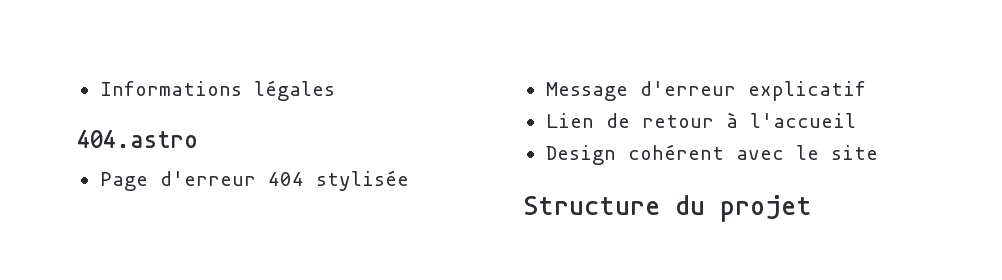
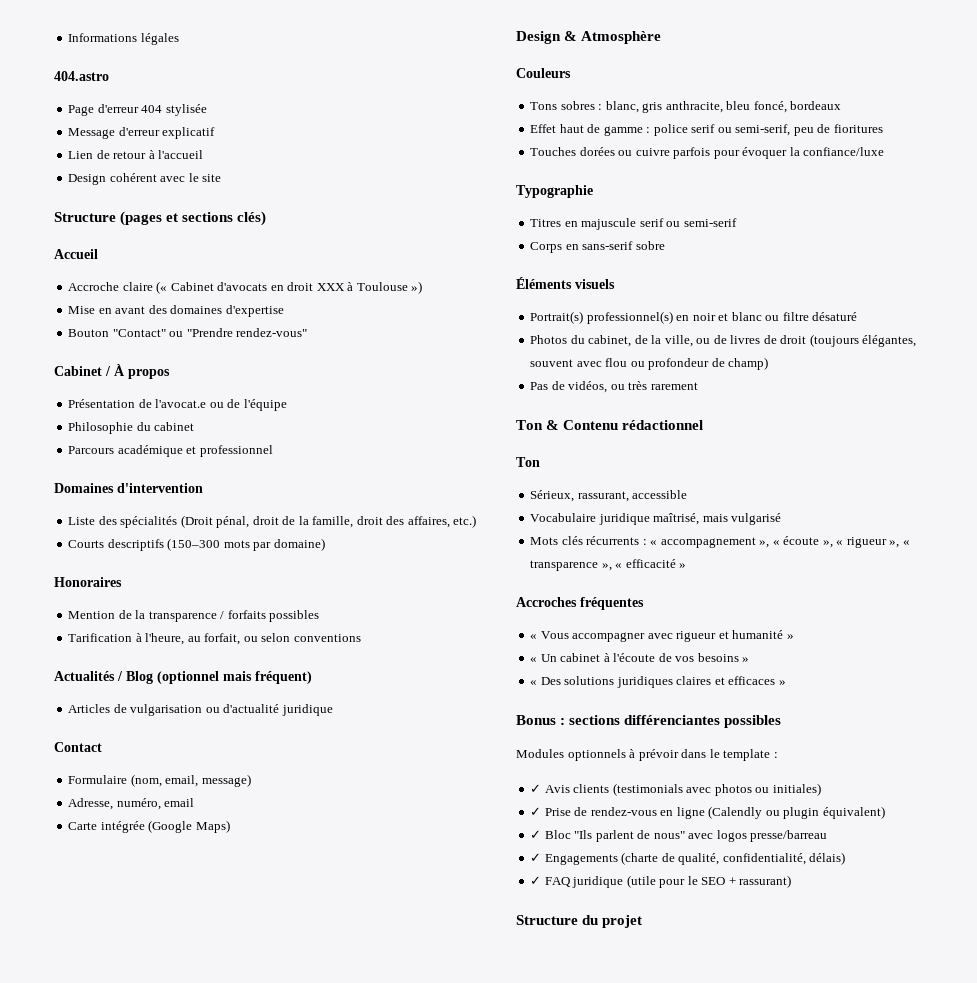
(878, 152) none -> [54,211,267,226] [54,249,98,259] [68,281,423,294] [68,305,284,317] [68,328,308,337] [54,364,170,379] [68,399,287,411] [68,422,195,434] [68,445,273,457] [54,483,203,493] [68,515,477,528] [68,538,325,551] [54,577,122,587] [68,610,320,622] [68,633,361,645] [54,671,312,684] [68,704,333,716] [54,742,102,752] [68,774,251,787] [68,798,195,810] [68,820,230,833] [516,31,662,44] [516,68,571,78] [530,101,842,113] [530,124,883,136] [530,147,885,159] [516,185,593,198] [530,218,737,230] [530,241,665,253] [516,277,615,289] [530,311,858,324] [530,334,917,347] [530,357,769,370] [530,381,698,393] [516,420,704,430] [516,457,540,467] [530,490,688,502] [530,513,782,525] [530,536,910,548] [530,559,687,571] [516,597,644,610] [530,630,794,642] [530,653,750,662] [530,676,786,688] [516,715,782,728] [516,749,778,761] [530,783,821,796] [530,806,885,819] [530,830,828,842] [530,852,846,865] [530,875,792,888] // Structure (pages et sections clés) // Accueil // Accroche claire (« Cabinet d'avocats en droit XXX à Toulouse ») // Mise en avant des domaines d'expertise // Bouton "Contact" ou "Prendre rendez-vous" // Cabinet / À propos // Présentation de l'avocat.e ou de l'équipe // Philosophie du cabinet // Parcours académique et professionnel // Domaines d'intervention // Liste des spécialités (Droit pénal, droit de la famille, droit des affaires, etc.) // Courts descriptifs (150–300 mots par domaine) // Honoraires // Mention de la transparence / forfaits possibles // Tarification à l'heure, au forfait, ou selon conventions // Actualités / Blog (optionnel mais fréquent) // Articles de vulgarisation ou d'actualité juridique // Contact // Formulaire (nom, email, message) // Adresse, numéro, email // Carte intégrée (Google Maps) // Design & Atmosphère // Couleurs // Tons sobres : blanc, gris anthracite, bleu foncé, bordeaux // Effet haut de gamme : police serif ou semi-serif, peu de fioritures // Touches dorées ou cuivre parfois pour évoquer la confiance/luxe // Typographie // Titres en majuscule serif ou semi-serif // Corps en sans-serif sobre // Éléments visuels // Portrait(s) professionnel(s) en noir et blanc ou filtre désaturé // Photos du cabinet, de la ville, ou de livres de droit (toujours élégantes, souvent avec flou ou profondeur de champ) // Pas de vidéos, ou très rarement // Ton & Contenu rédactionnel // Ton // Sérieux, rassurant, accessible // Vocabulaire juridique maîtrisé, mais vulgarisé // Mots clés récurrents : « accompagnement », « écoute », « rigueur », « transparence », « efficacité » // Accroches fréquentes // « Vous accompagner avec rigueur et humanité » // « Un cabinet à l'écoute de vos besoins » // « Des solutions juridiques claires et efficaces » // Bonus : sections différenciantes possibles // Modules optionnels à prévoir dans le template : // ✓ Avis clients (testimonials avec photos ou initiales) // ✓ Prise de rendez-vous en ligne (Calendly ou plugin équivalent) // ✓ Bloc "Ils parlent de nous" avec logos presse/barreau // ✓ Engagements (charte de qualité, confidentialité, délais) // ✓ FAQ juridique (utile pour le SEO + rassurant)

